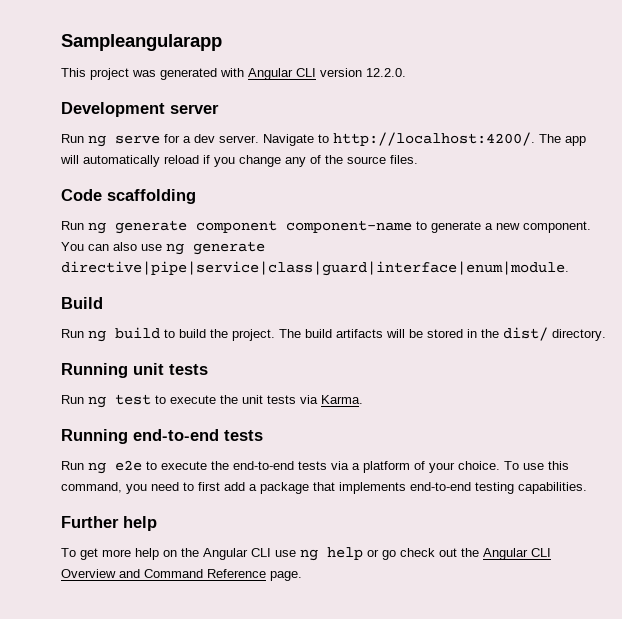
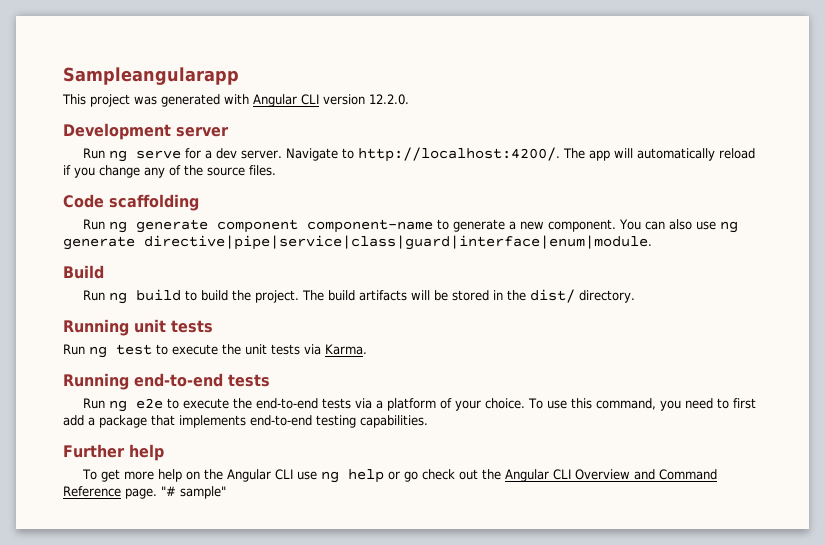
(302, 576) none -> [161,486,226,499] "# sample"

